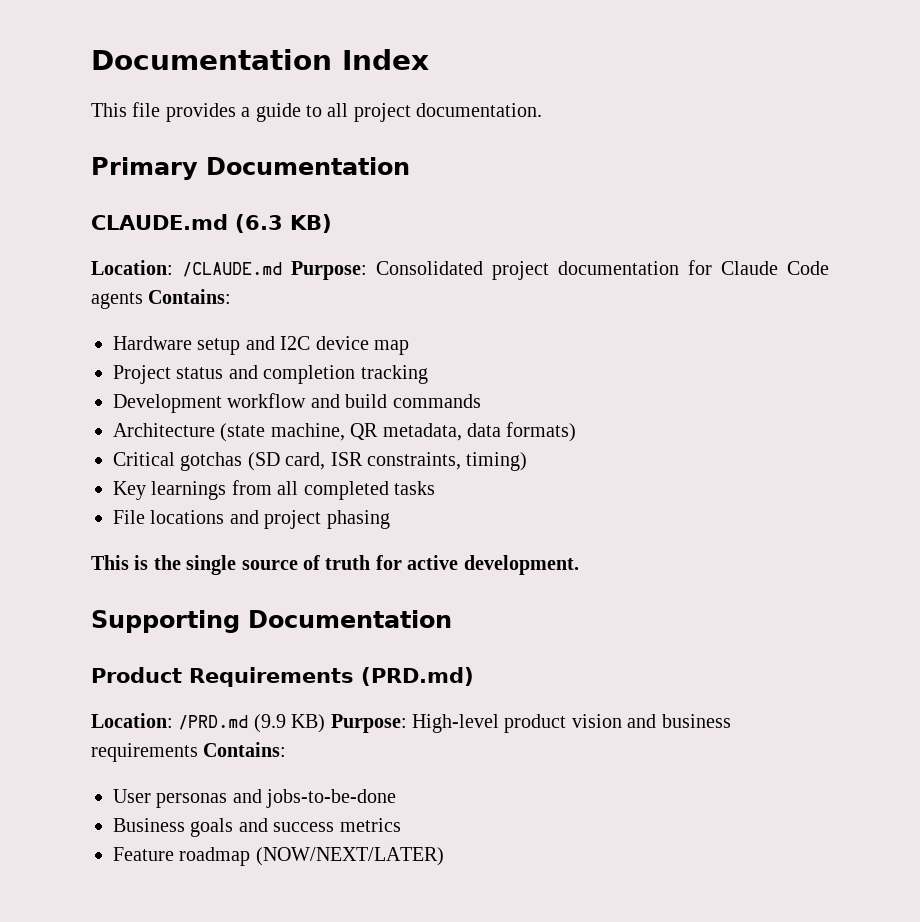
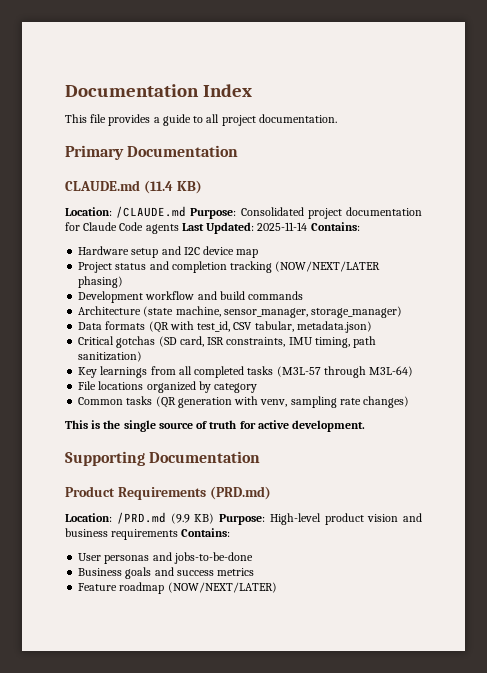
[234,214,283,233] (6.3 -> [143,180,173,194] (11.4
(143, 300) none -> [181,222,308,234] Last Updated: 2025-11-14
(428, 374) none -> [275,261,381,272] [78,276,124,288] (NOW/NEXT/LATER phasing)
[350,422,577,442] QR metadata, data formats) -> [223,306,403,318] [78,321,372,333] sensor_manager, storage_manager) // Data formats (QR with test_id, CSV tabular, metadata.json)
[466,452,528,471] timing) -> [288,336,377,348] [78,351,143,362] IMU timing, path sanitization)
(435, 488) none -> [276,366,414,378] (M3L-57 through M3L-64)
[229,510,390,529] and project phasing -> [146,381,258,393] [78,396,410,408] organized by category // Common tasks (QR generation with venv, sampling rate changes)

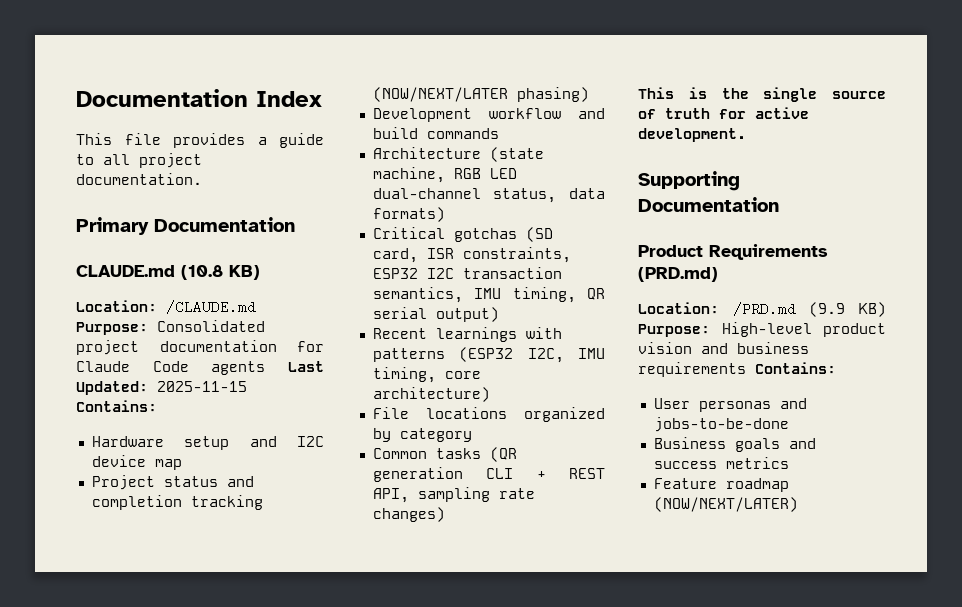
[143,180,173,194] (11.4 -> [181,265,223,280] (10.8
[257,222,308,231] 2025-11-14 -> [157,381,247,392] 2025-11-15
[223,306,403,318] [78,321,372,333] sensor_manager, storage_manager) // Data formats (QR with test_id, CSV tabular, metadata.json) -> [453,168,517,179] [372,188,605,203] [372,207,445,222] RGB LED dual-channel status, data formats)
[288,336,377,348] [78,351,143,362] [78,366,414,378] IMU timing, path sanitization) // Key learnings from all completed tasks (M3L-57 through M3L-64) -> [372,267,562,279] [372,287,605,303] [372,307,499,322] [372,327,562,342] [372,347,605,363] [372,367,481,383] [372,387,490,402] ESP32 I2C transaction semantics, IMU timing, QR serial output) // Recent learnings with patterns (ESP32 I2C, IMU timing, core architecture)
[234,396,288,407] with venv, -> [486,468,605,479] [372,488,409,503] CLI + REST API,

